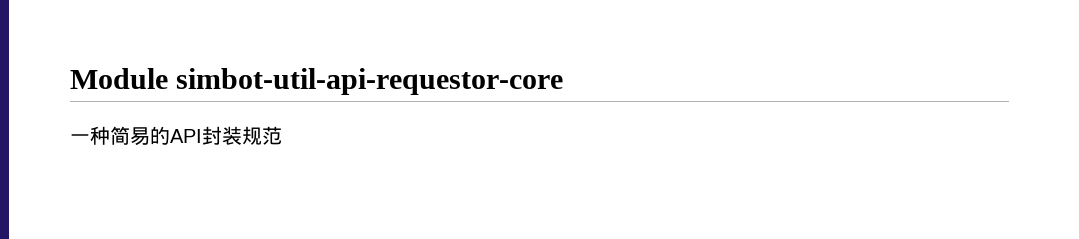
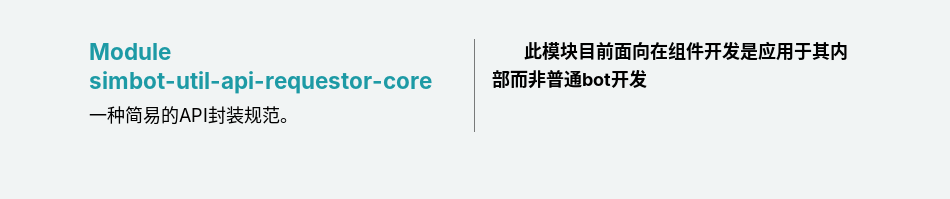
(282, 135) none -> [280,118,298,123] [523,41,848,61] [492,69,647,89] 。 // 此模块目前面向在组件开发是应用于其内部而非普通bot开发

